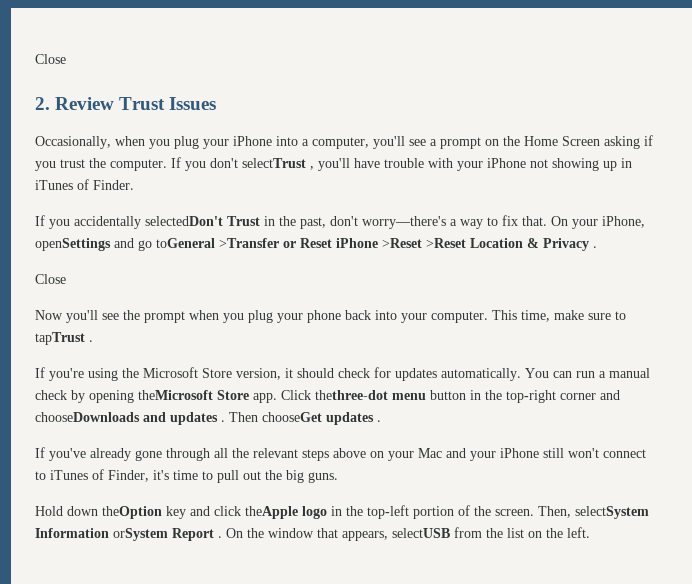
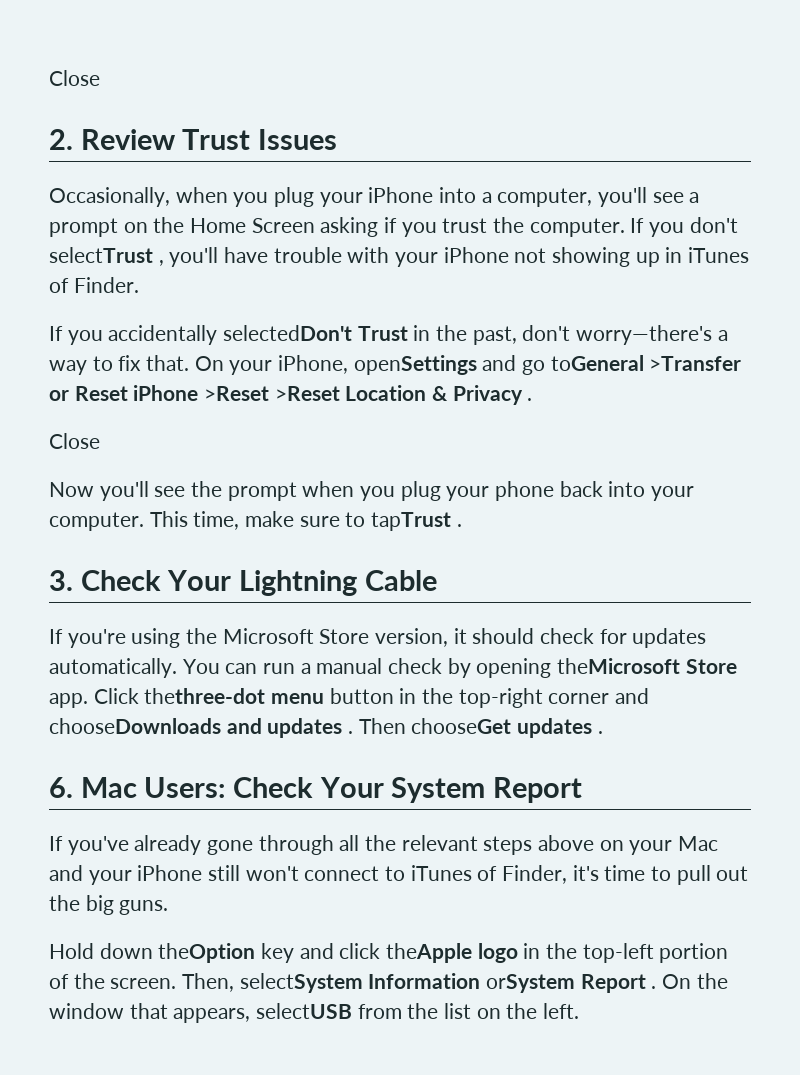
(93, 341) none -> [49,570,437,596] // 3. Check Your Lightning Cable
(381, 421) none -> [49,777,583,803] // 6. Mac Users: Check Your System Report

